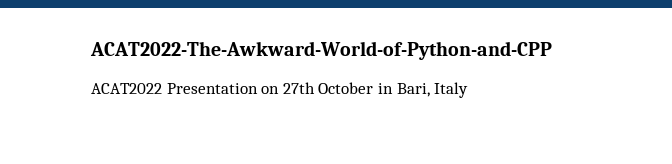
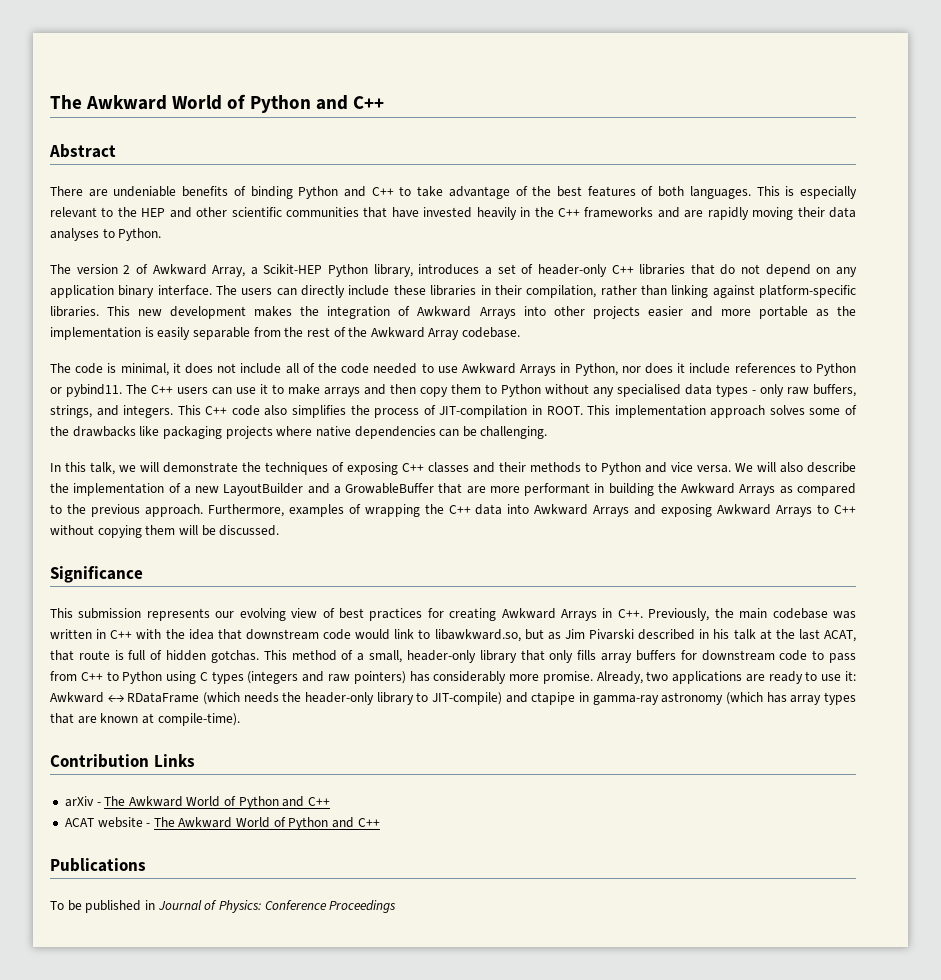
[90,41,552,60] [91,82,469,98] ACAT2022-The-Awkward-World-of-Python-and-CPP // ACAT2022 Presentation on 27th October in Bari, Italy -> [50,94,384,113] [49,144,116,158] [50,186,857,199] [50,207,857,220] [50,228,162,241] [50,264,857,277] [50,285,857,298] [50,306,856,319] [50,327,521,340] [50,363,857,376] [50,384,856,397] [50,405,857,418] [50,426,548,439] [50,462,856,475] [50,483,857,496] [50,504,856,517] [50,525,280,538] [50,566,143,583] [50,608,857,621] [50,629,856,642] [50,650,857,663] [50,671,856,684] [50,692,856,705] [50,713,240,726] [50,754,195,768] [64,796,331,809] [64,817,380,830] [50,858,146,872] [50,900,397,913] The Awkward World of Python and C++ // Abstract // There are undeniable benefits of binding Python and C++ to take advantage of the best features of both languages. This is especially relevant to the HEP and other scientific communities that have invested heavily in the C++ frameworks and are rapidly moving their data analyses to Python. // The version 2 of Awkward Array, a Scikit-HEP Python library, introduces a set of header-only C++ libraries that do not depend on any application binary interface. The users can directly include these libraries in their compilation, rather than linking against platform-specific libraries. This new development makes the integration of Awkward Arrays into other projects easier and more portable as the implementation is easily separable from the rest of the Awkward Array codebase. // The code is minimal, it does not include all of the code needed to use Awkward Arrays in Python, nor does it include references to Python or pybind11. The C++ users can use it to make arrays and then copy them to Python without any specialised data types - only raw buffers, strings, and integers. This C++ code also simplifies the process of JIT-compilation in ROOT. This implementation approach solves some of the drawbacks like packaging projects where native dependencies can be challenging. // In this talk, we will demonstrate the techniques of exposing C++ classes and their methods to Python and vice versa. We will also describe the implementation of a new LayoutBuilder and a GrowableBuffer that are more performant in building the Awkward Arrays as compared to the previous approach. Furthermore, examples of wrapping the C++ data into Awkward Arrays and exposing Awkward Arrays to C++ without copying them will be discussed. // Significance // This submission represents our evolving view of best practices for creating Awkward Arrays in C++. Previously, the main codebase was written in C++ with the idea that downstream code would link to libawkward.so, but as Jim Pivarski described in his talk at the last ACAT, that route is full of hidden gotchas. This method of a small, header-only library that only fills array buffers for downstream code to pass from C++ to Python using C types (integers and raw pointers) has considerably more promise. Already, two applications are ready to use it: Awkward ←→ RDataFrame (which needs the header-only library to JIT-compile) and ctapipe in gamma-ray astronomy (which has array types that are known at compile-time). // Contribution Links // arXiv - The Awkward World of Python and C++ // ACAT website - The Awkward World of Python and C++ // Publications // To be published in Journal of Physics: Conference Proceedings

